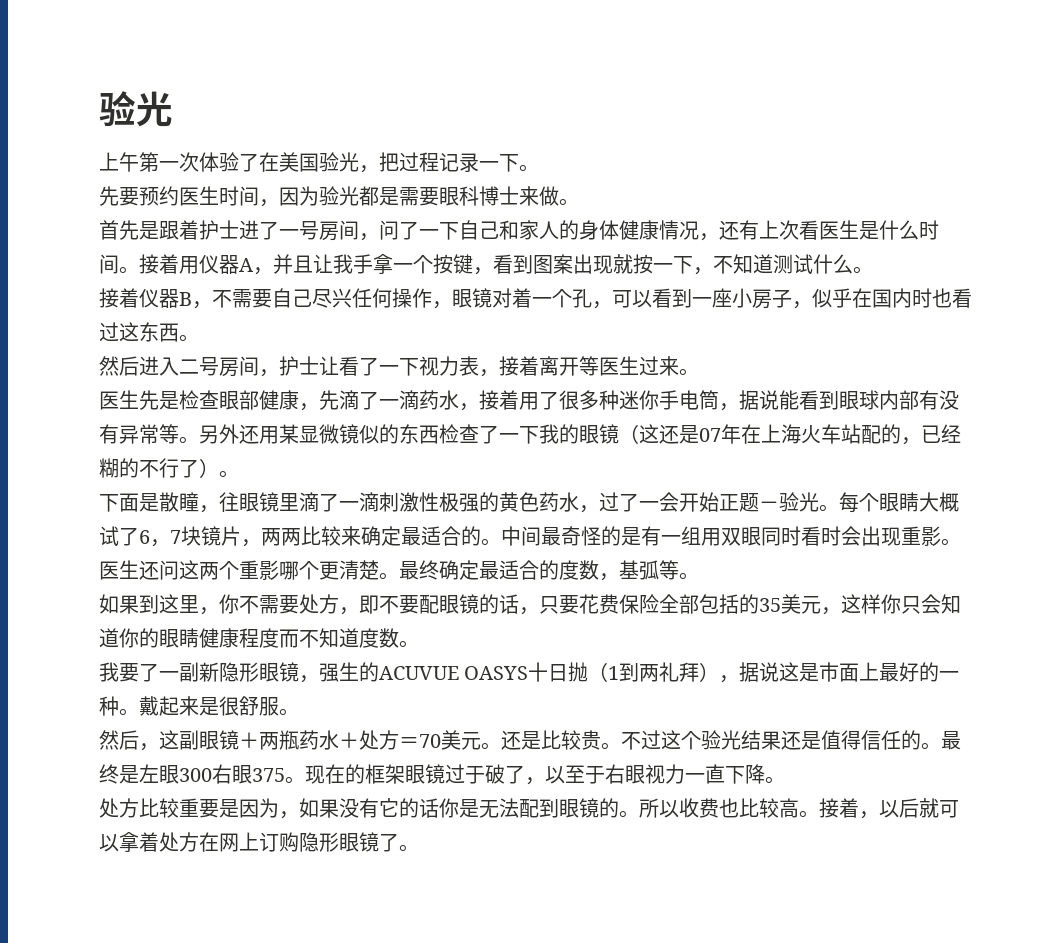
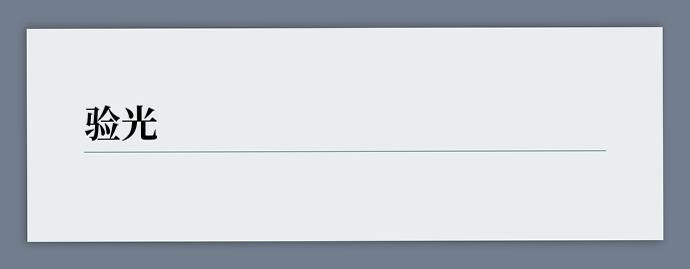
[99,91,173,127] [99,152,539,173] [99,186,579,207] [99,220,939,241] [99,254,873,275] [99,288,972,309] [99,322,199,342] [99,356,699,377] [99,390,959,411] [99,424,961,445] [99,458,239,478] [99,492,959,513] [99,526,961,547] [99,560,699,581] [99,594,961,615] [99,628,419,648] [99,662,960,683] [99,696,299,716] [99,730,961,751] [99,764,785,785] [99,798,959,819] [99,832,419,853] 验光 // 上午第一次体验了在美国验光，把过程记录一下。 // 先要预约医生时间，因为验光都是需要眼科博士来做。 // 首先是跟着护士进了一号房间，问了一下自己和家人的身体健康情况，还有上次看医生是什么时间。接着用仪器A，并且让我手拿一个按键，看到图案出现就按一下，不知道测试什么。 // 接着仪器B，不需要自己尽兴任何操作，眼镜对着一个孔，可以看到一座小房子，似乎在国内时也看过这东西。 // 然后进入二号房间，护士让看了一下视力表，接着离开等医生过来。 // 医生先是检查眼部健康，先滴了一滴药水，接着用了很多种迷你手电筒，据说能看到眼球内部有没有异常等。另外还用某显微镜似的东西检查了一下我的眼镜（这还是07年在上海火车站配的，已经糊的不行了）。 // 下面是散瞳，往眼镜里滴了一滴刺激性极强的黄色药水，过了一会开始正题－验光。每个眼睛大概试了6，7块镜片，两两比较来确定最适合的。中间最奇怪的是有一组用双眼同时看时会出现重影。医生还问这两个重影哪个更清楚。最终确定最适合的度数，基弧等。 // 如果到这里，你不需要处方，即不要配眼镜的话，只要花费保险全部包括的35美元，这样你只会知道你的眼睛健康程度而不知道度数。 // 我要了一副新隐形眼镜，强生的ACUVUE OASYS十日抛（1到两礼拜），据说这是市面上最好的一种。戴起来是很舒服。 // 然后，这副眼镜＋两瓶药水＋处方＝70美元。还是比较贵。不过这个验光结果还是值得信任的。最终是左眼300右眼375。现在的框架眼镜过于破了，以至于右眼视力一直下降。 // 处方比较重要是因为，如果没有它的话你是无法配到眼镜的。所以收费也比较高。接着，以后就可以拿着处方在网上订购隐形眼镜了。 -> [83,104,159,142] 验光

